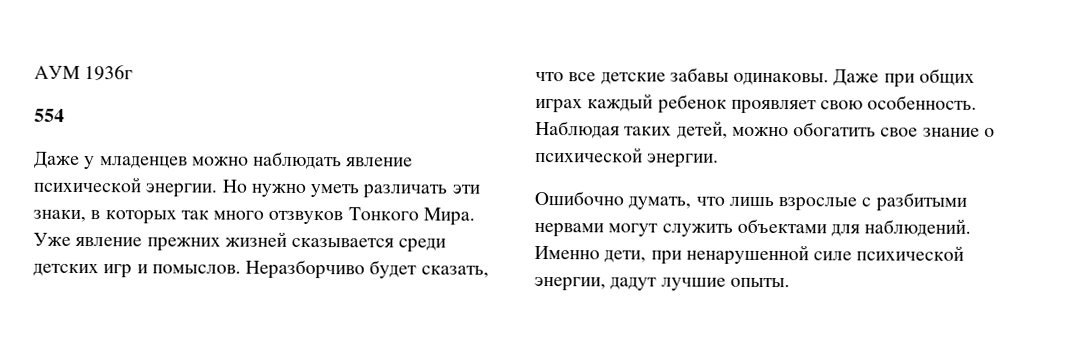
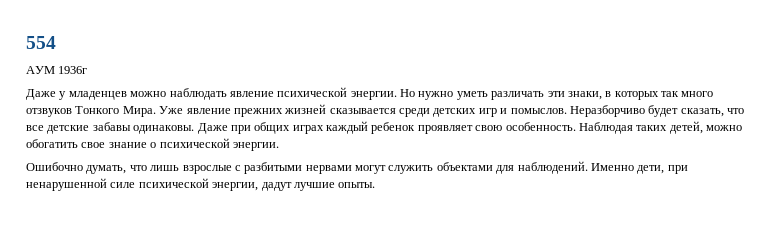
(34, 72) none -> [26,36,56,49] 554 //
[34,108,65,122] // 554 -> (88, 70) none

